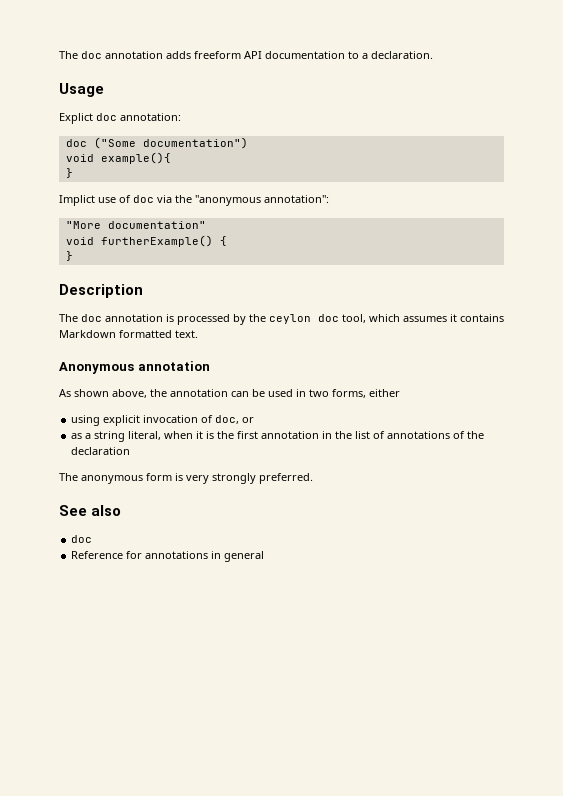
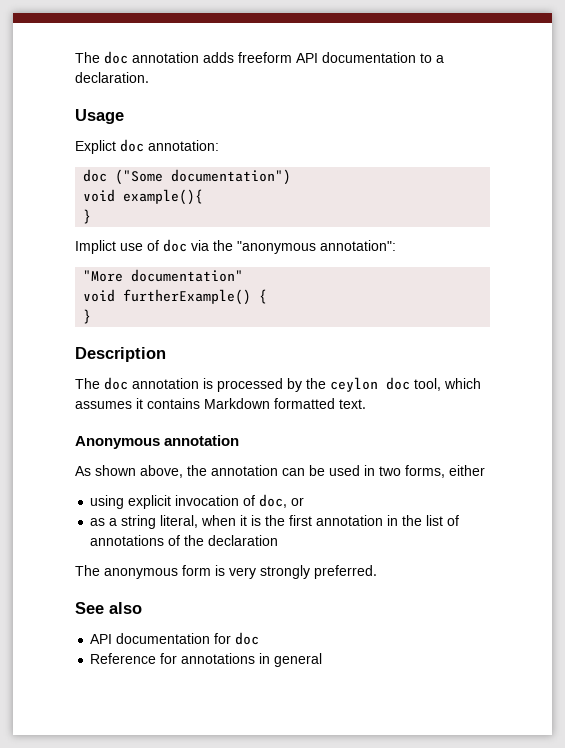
(122, 510) none -> [90,633,232,644] API documentation for

